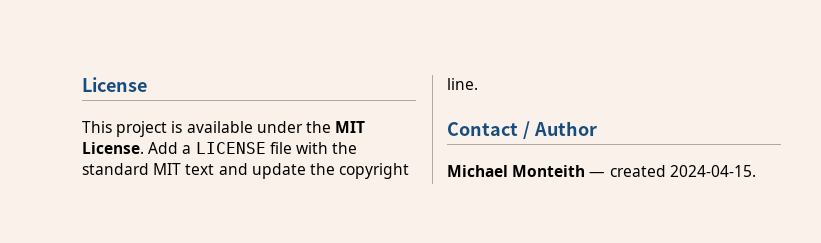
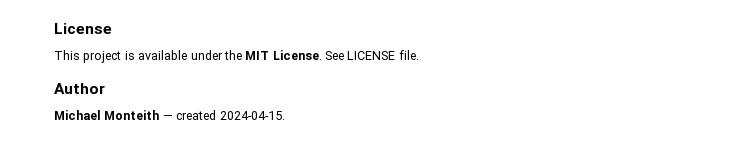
[148,142,358,154] [82,163,410,179] [447,78,478,90] [447,121,530,139] Add a LICENSE file with the standard MIT text and update the copyright line. // Contact / -> [325,50,419,60] See LICENSE file. //

